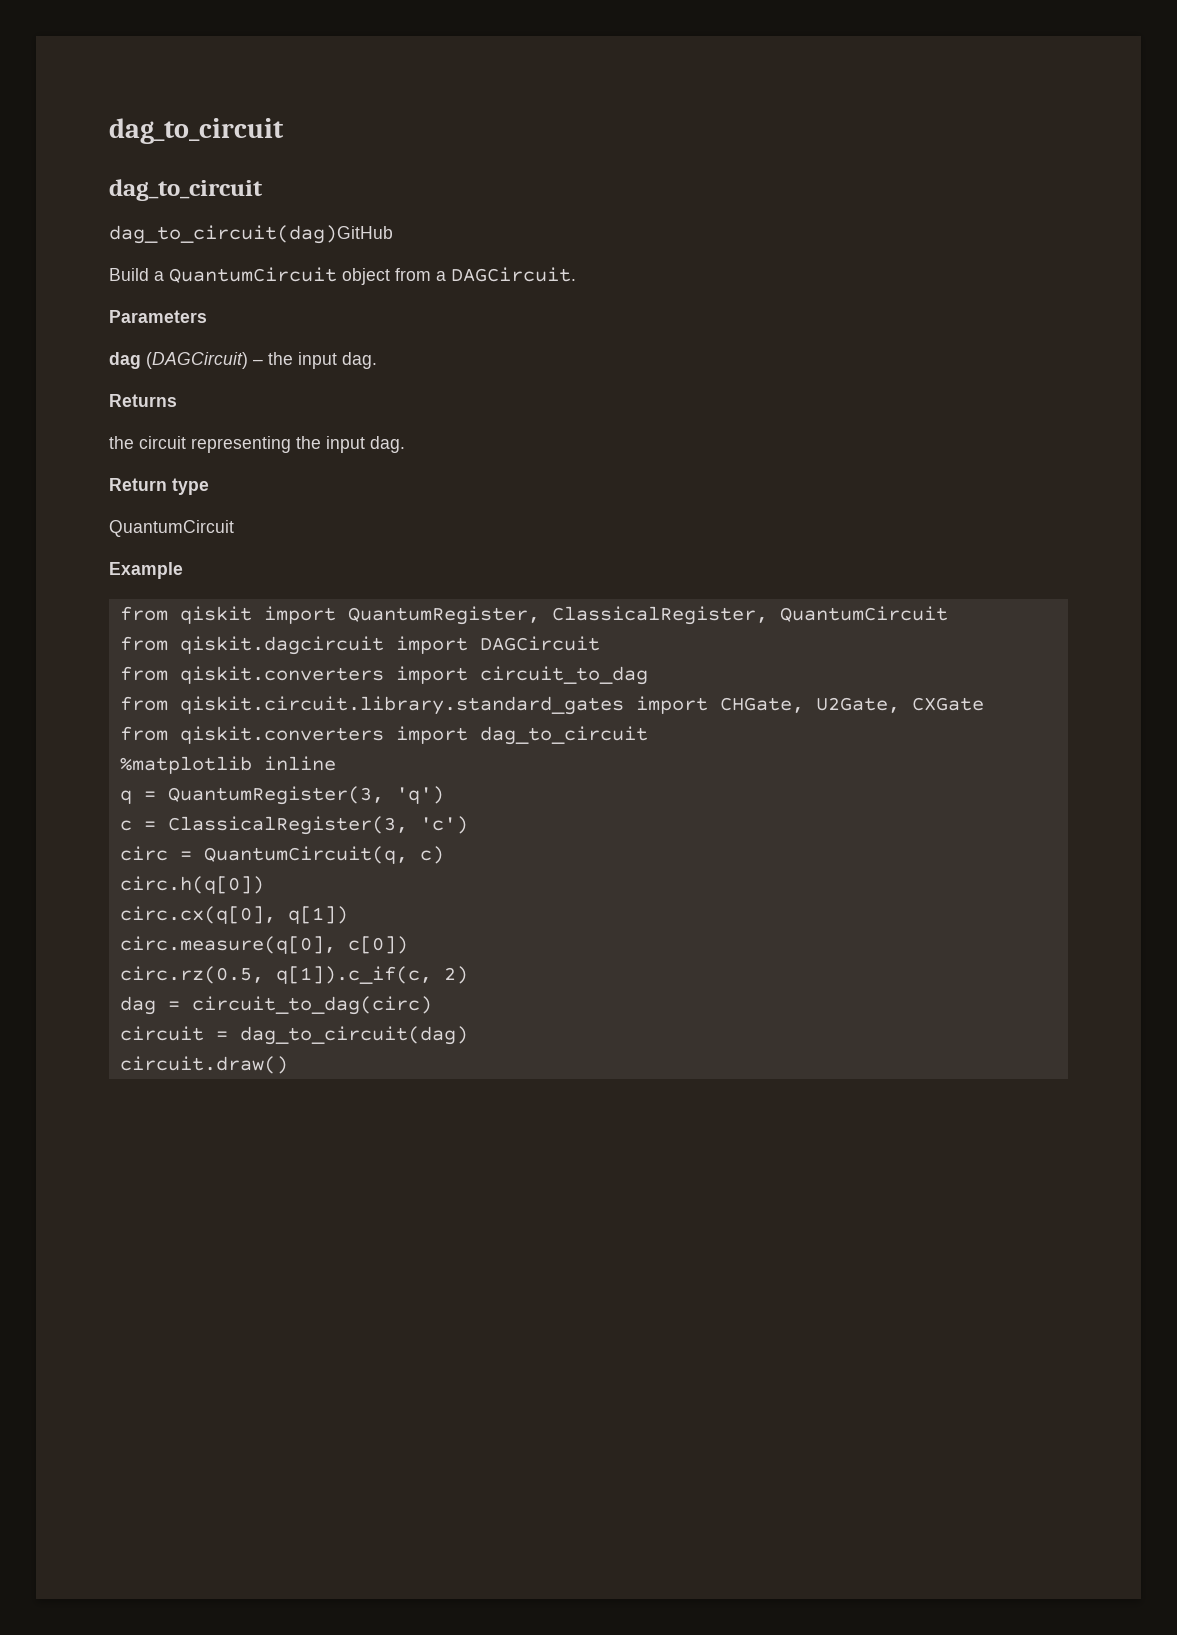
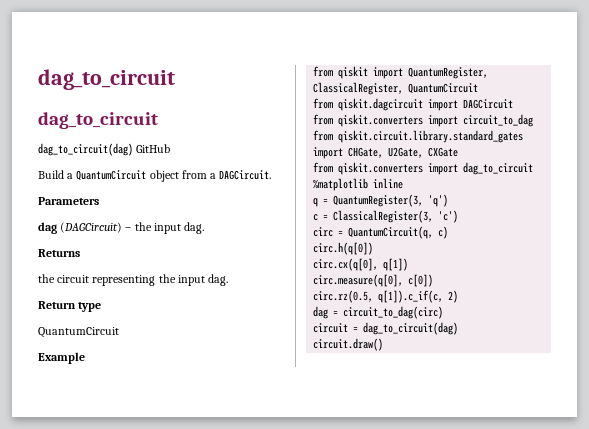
[109,225,393,244] dag_to_circuit(dag)GitHub -> [38,143,171,156] dag_to_circuit(dag) GitHub

